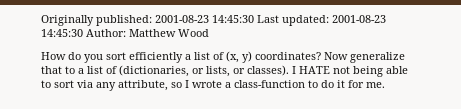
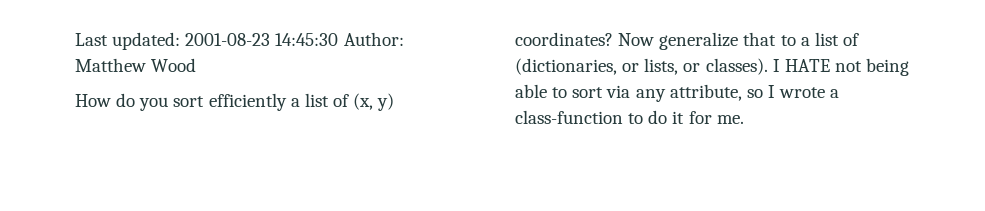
[41,15,254,26] Originally published: 2001-08-23 14:45:30 -> (75, 39) none

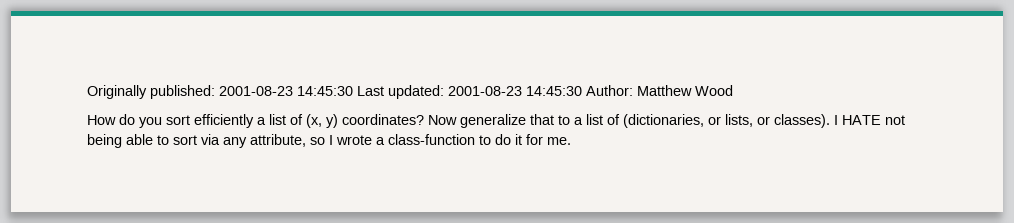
(75, 39) none -> [87,85,353,99] Originally published: 2001-08-23 14:45:30

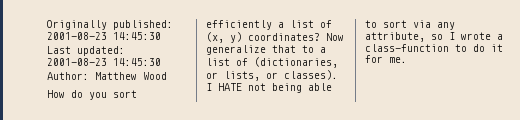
(353, 91) none -> (161, 36) //
(582, 91) none -> (161, 62) //

